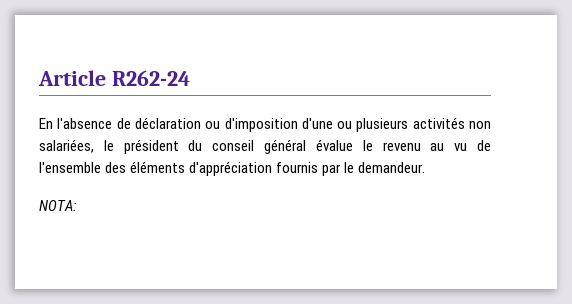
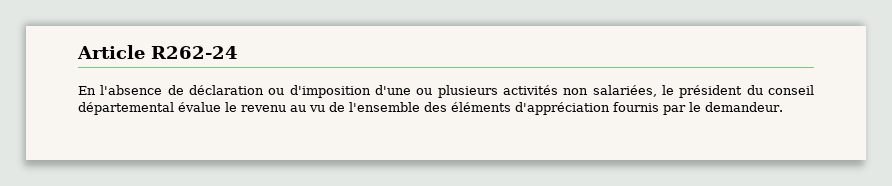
[264,139,307,154] général -> [78,102,174,115] départemental
[39,200,77,211] // NOTA: -> (783, 107) none

